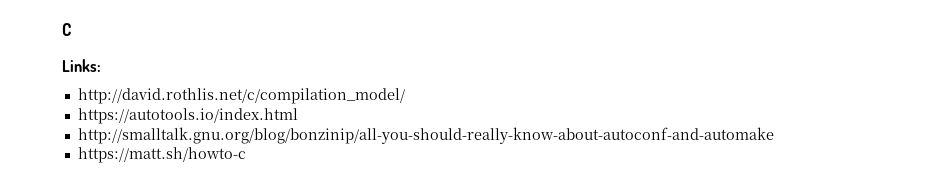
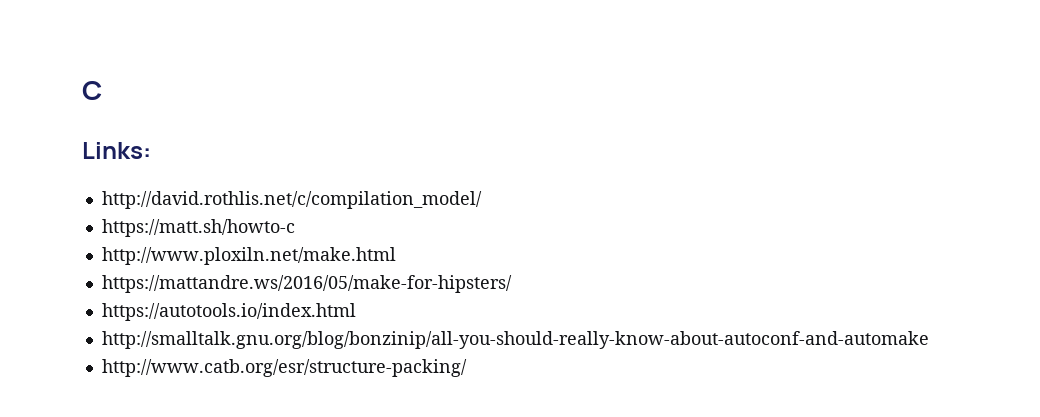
(405, 96) none -> [101,219,295,237] [101,247,396,265] [101,275,512,293] // https://matt.sh/howto-c // http://www.ploxiln.net/make.html // https://mattandre.ws/2016/05/make-for-hipsters/
[77,147,246,163] https://matt.sh/howto-c -> [101,359,467,377] http://www.catb.org/esr/structure-packing/

